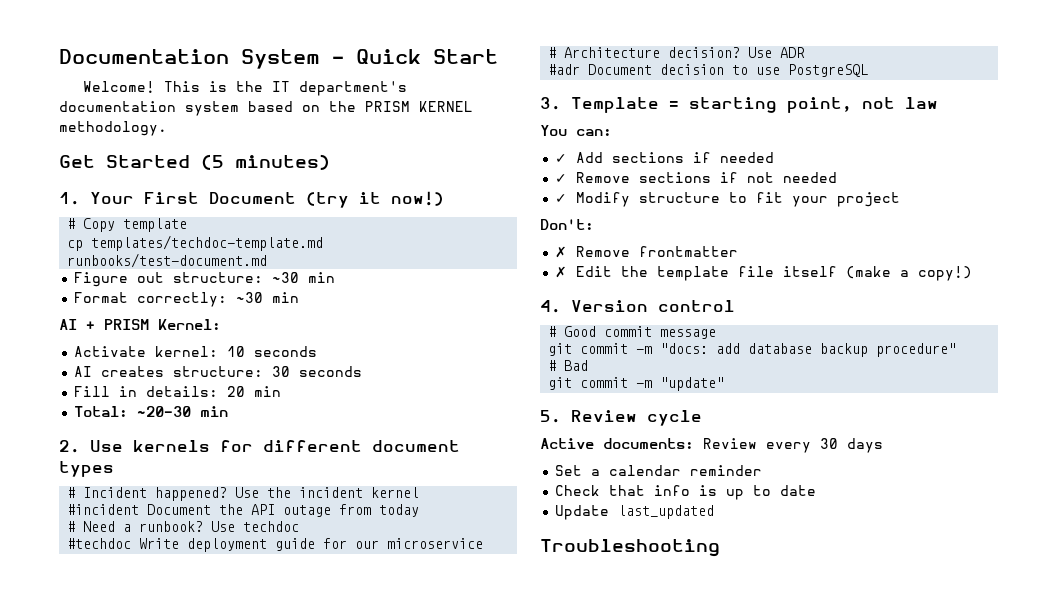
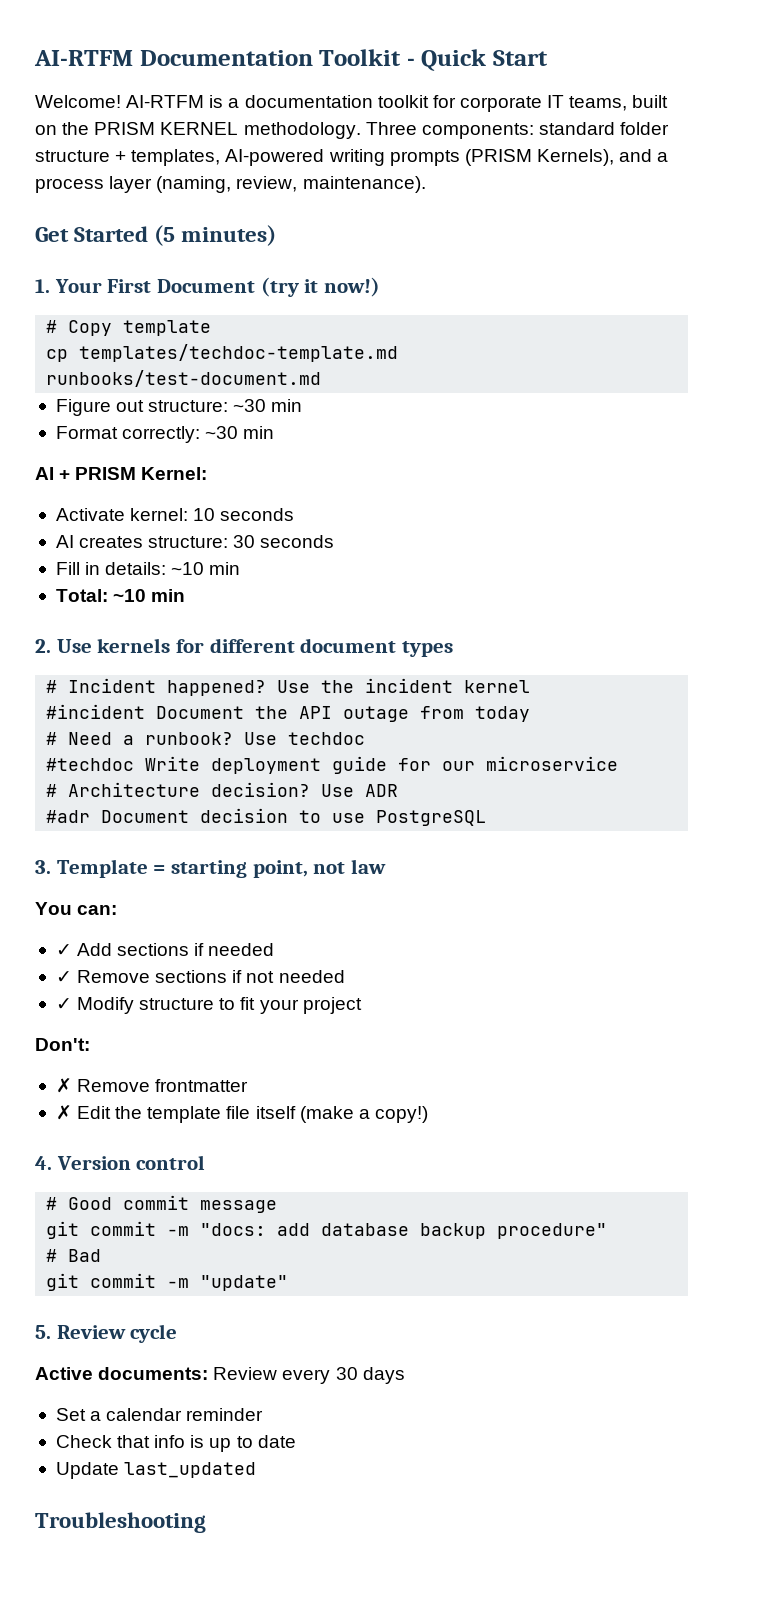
[59,49,320,69] Documentation System -> [34,49,402,66] AI-RTFM Documentation Toolkit
[163,81,407,96] [59,101,293,116] This is the IT department's documentation system based -> [126,95,669,112] AI-RTFM is a documentation toolkit for corporate IT teams, built
(167, 128) none -> [365,122,670,139] [35,149,669,166] [35,176,426,193] Three components: standard folder structure + templates, AI-powered writing prompts (PRISM Kernels), and a process layer (naming, review, maintenance).
[227,386,246,397] 20 -> [171,562,205,575] ~10
[137,406,192,417] ~20-30 -> [113,589,147,602] ~10

